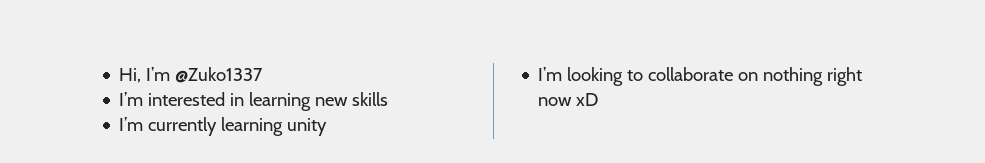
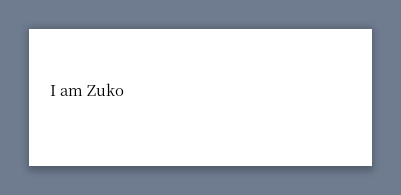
[119,67,264,83] [119,92,389,111] [119,117,328,136] [538,67,863,86] [538,93,599,106] Hi, I’m @Zuko1337 // I’m interested in learning new skills // I’m currently learning unity // I’m looking to collaborate on nothing right now xD -> [50,83,125,96] I am Zuko

